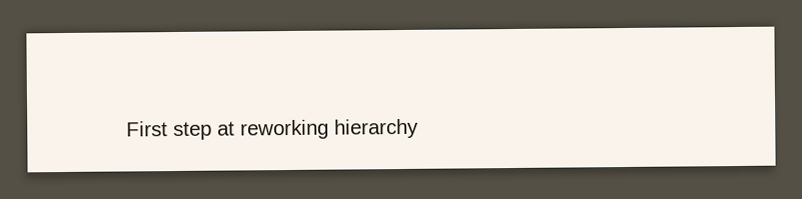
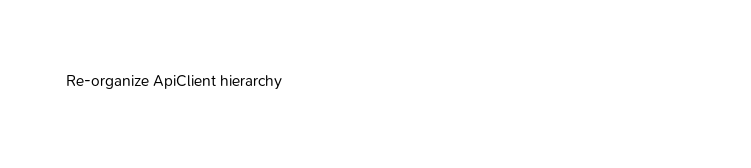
[126,119,329,141] First step at reworking -> [66,75,217,89] Re-organize ApiClient

